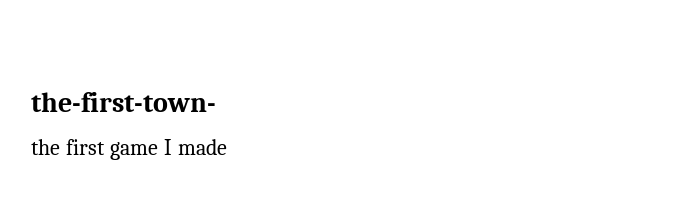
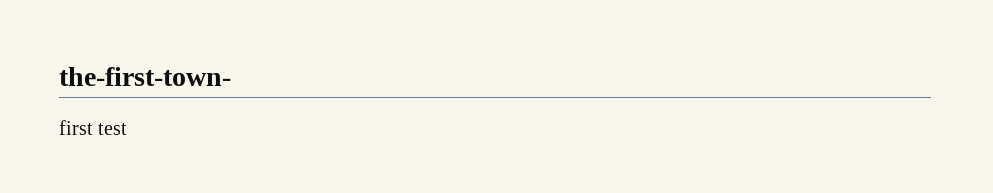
[31,139,227,160] the first game I made -> [59,120,128,135] first test

